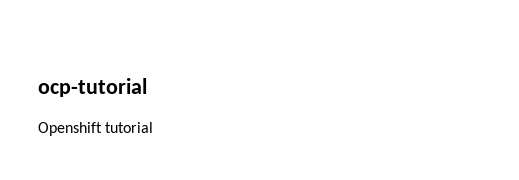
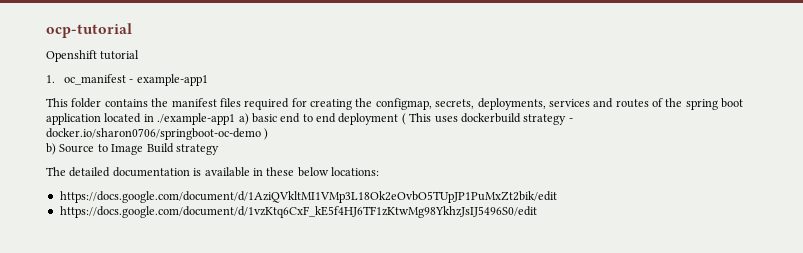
(154, 127) none -> [46,74,208,86] [46,98,744,110] [46,113,573,125] [46,128,269,140] [46,143,219,155] [46,167,379,177] [59,191,557,203] [59,206,537,218] // 1. oc_manifest - example-app1 // This folder contains the manifest files required for creating the configmap, secrets, deployments, services and routes of the spring boot application located in ./example-app1 a) basic end to end deployment ( This uses dockerbuild strategy - docker.io/sharon0706/springboot-oc-demo ) // b) Source to Image Build strategy // The detailed documentation is available in these below locations: // https://docs.google.com/document/d/1AziQVkltMI1VMp3L18Ok2eOvbO5TUpJP1PuMxZt2bik/edit // https://docs.google.com/document/d/1vzKtq6CxF_kE5f4HJ6TF1zKtwMg98YkhzJsIJ5496S0/edit

